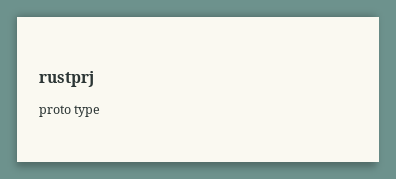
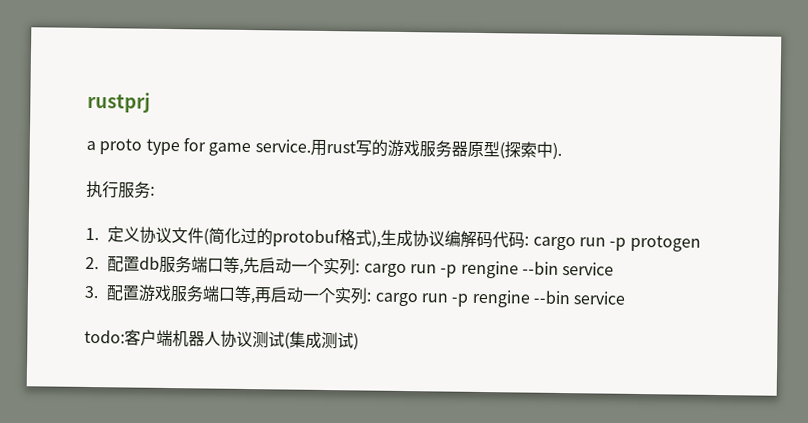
(94, 79) none -> [86,140,96,151] a
(101, 111) none -> [182,137,562,161] [86,180,155,199] [85,226,701,252] [85,255,615,279] [84,284,626,308] [84,329,359,351] for game service.用rust写的游戏服务器原型(探索中). // 执行服务: // 1.定义协议文件(简化过的protobuf格式),生成协议编解码代码: cargo run -p protogen // 2.配置db服务端口等,先启动一个实列: cargo run -p rengine --bin service // 3.配置游戏服务端口等,再启动一个实列: cargo run -p rengine --bin service // todo:客户端机器人协议测试(集成测试)

